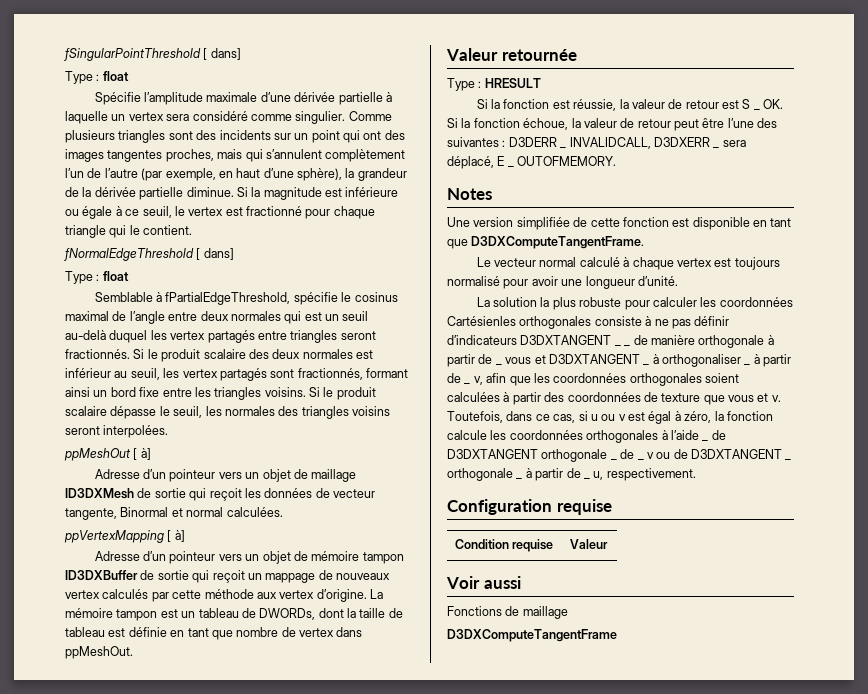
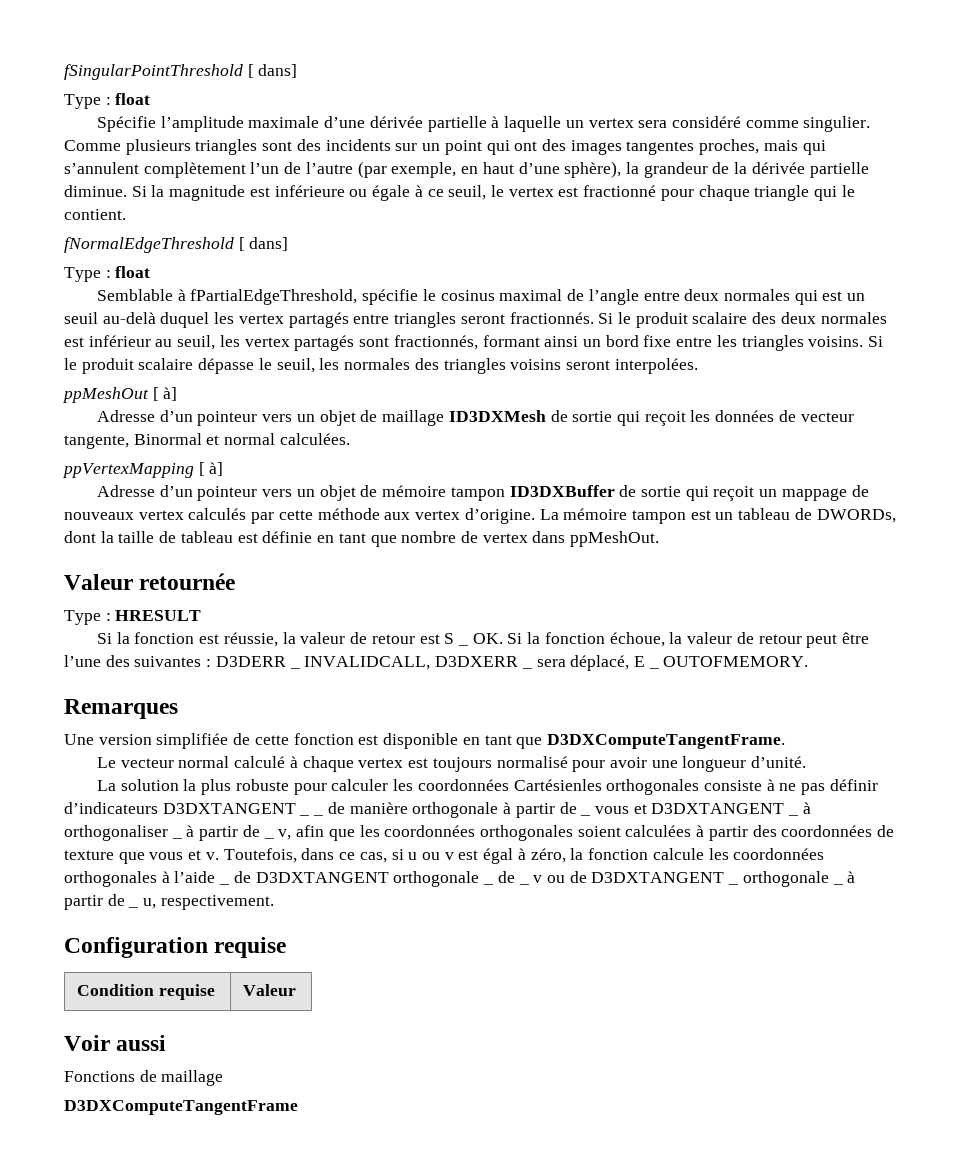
[447,188,492,200] Notes -> [64,699,178,719] Remarques

